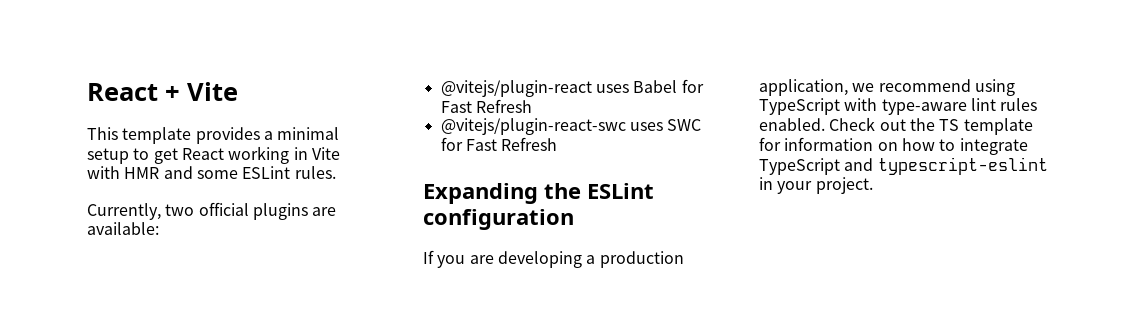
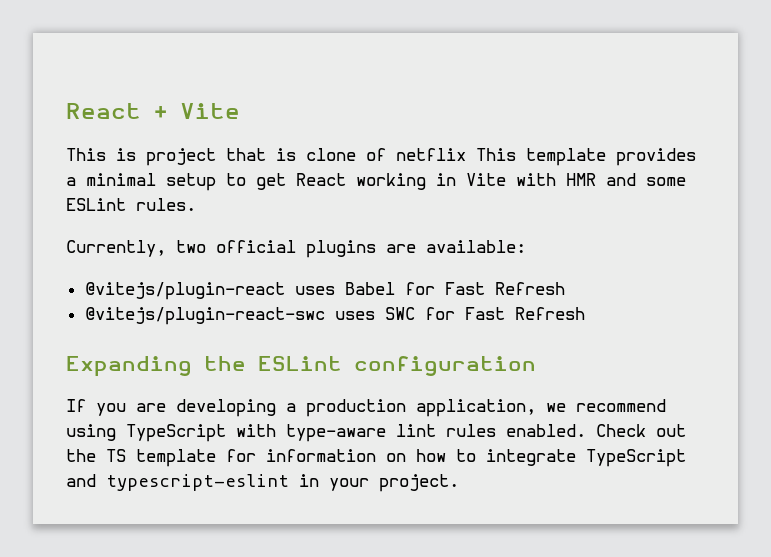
(118, 133) none -> [116,148,516,166] is project that is clone of netflix This

